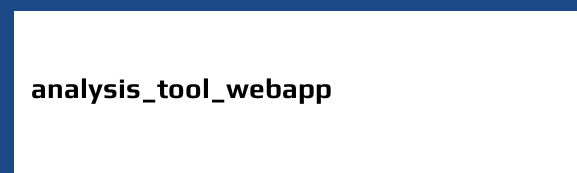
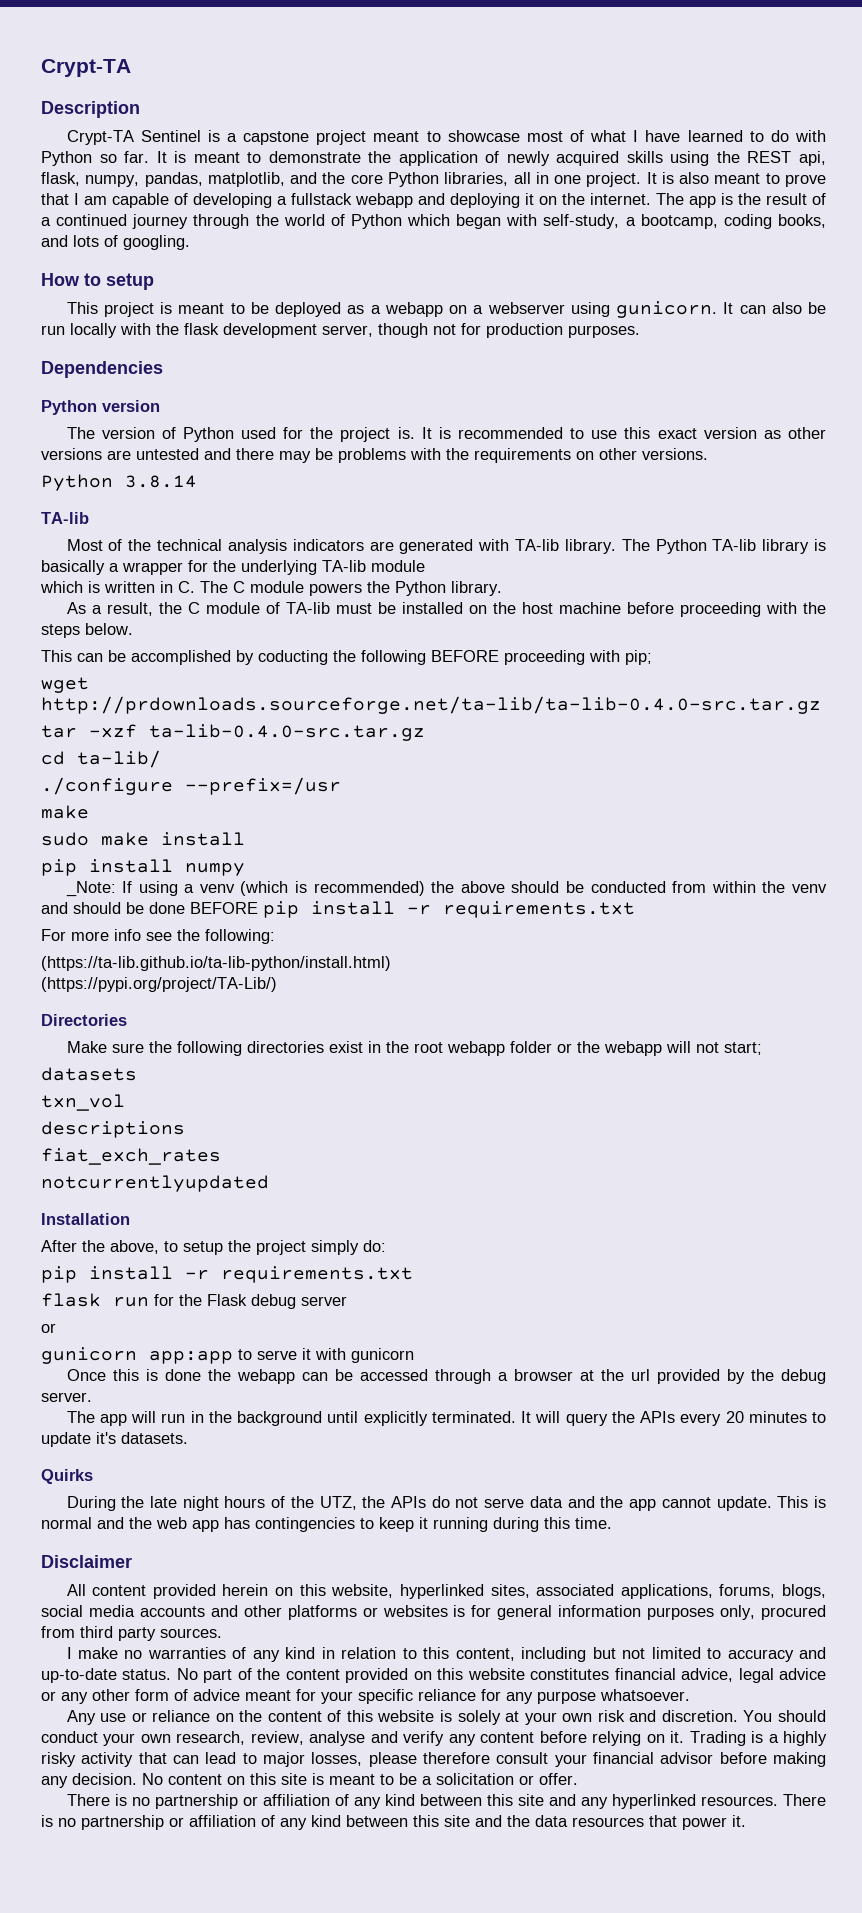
[31,78,332,104] analysis_tool_webapp -> [41,59,131,77] [41,101,140,118] [66,130,826,145] [41,151,826,166] [41,172,827,187] [41,193,826,208] [41,214,826,229] [41,235,190,250] [41,273,154,290] [66,301,827,318] [41,323,640,338] [41,361,163,378] [41,400,160,415] [66,427,827,442] [41,448,708,463] [41,474,197,491] [41,512,89,524] [66,539,827,554] [41,560,425,575] [40,581,502,596] [66,602,826,617] [41,623,133,638] [41,650,652,665] [41,677,89,693] [41,696,821,714] [41,724,425,741] [41,750,161,768] [41,777,341,795] [41,805,89,819] [41,832,245,846] [41,859,245,876] [65,881,827,897] [41,901,635,918] [41,929,275,944] [41,956,391,971] [41,977,277,992] [41,1014,127,1026] [66,1041,762,1056] [41,1067,137,1081] [41,1094,125,1111] [41,1121,185,1138] [41,1148,221,1165] [41,1175,269,1192] [41,1213,130,1225] [41,1240,386,1255] [41,1266,413,1283] [41,1293,347,1309] [41,1323,56,1333] [41,1347,414,1364] [66,1369,826,1384] [41,1392,92,1402] [66,1411,827,1426] [41,1432,188,1447] [41,1469,93,1484] [66,1496,826,1511] [41,1517,612,1532] [41,1555,132,1568] [66,1584,827,1599] [41,1605,827,1620] [41,1626,222,1641] [66,1647,826,1662] [41,1668,826,1683] [41,1689,690,1704] [66,1710,826,1725] [41,1731,828,1746] [41,1752,827,1767] [41,1773,578,1788] [66,1794,826,1809] [41,1815,746,1830] Crypt-TA // Description // Crypt-TA Sentinel is a capstone project meant to showcase most of what I have learned to do with Python so far. It is meant to demonstrate the application of newly acquired skills using the REST api, flask, numpy, pandas, matplotlib, and the core Python libraries, all in one project. It is also meant to prove that I am capable of developing a fullstack webapp and deploying it on the internet. The app is the result of a continued journey through the world of Python which began with self-study, a bootcamp, coding books, and lots of googling. // How to setup // This project is meant to be deployed as a webapp on a webserver using gunicorn. It can also be run locally with the flask development server, though not for production purposes. // Dependencies // Python version // The version of Python used for the project is. It is recommended to use this exact version as other versions are untested and there may be problems with the requirements on other versions. // Python 3.8.14 // TA-lib // Most of the technical analysis indicators are generated with TA-lib library. The Python TA-lib library is basically a wrapper for the underlying TA-lib module // which is written in C. The C module powers the Python library. // As a result, the C module of TA-lib must be installed on the host machine before proceeding with the steps below. // This can be accomplished by coducting the following BEFORE proceeding with pip; // wget http://prdownloads.sourceforge.net/ta-lib/ta-lib-0.4.0-src.tar.gz // tar -xzf ta-lib-0.4.0-src.tar.gz // cd ta-lib/ // ./configure --prefix=/usr // make // sudo make install // pip install numpy // _Note: If using a venv (which is recommended) the above should be conducted from within the venv and should be done BEFORE pip install -r requirements.txt // For more info see the following: // (https://ta-lib.github.io/ta-lib-python/install.html) // (https://pypi.org/project/TA-Lib/) // Directories // Make sure the following directories exist in the root webapp folder or the webapp will not start; // datasets // txn_vol // descriptions // fiat_exch_rates // notcurrentlyupdated // Installation // After the above, to setup the project simply do: // pip install -r requirements.txt // flask run for the Flask debug server // or // gunicorn app:app to serve it with gunicorn // Once this is done the webapp can be accessed through a browser at the url provided by the debug server. // The app will run in the background until explicitly terminated. It will query the APIs every 20 minutes to update it's datasets. // Quirks // During the late night hours of the UTZ, the APIs do not serve data and the app cannot update. This is normal and the web app has contingencies to keep it running during this time. // Disclaimer // All content provided herein on this website, hyperlinked sites, associated applications, forums, blogs, social media accounts and other platforms or websites is for general information purposes only, procured from third party sources. // I make no warranties of any kind in relation to this content, including but not limited to accuracy and up-to-date status. No part of the content provided on this website constitutes financial advice, legal advice or any other form of advice meant for your specific reliance for any purpose whatsoever. // Any use or reliance on the content of this website is solely at your own risk and discretion. You should conduct your own research, review, analyse and verify any content before relying on it. Trading is a highly risky activity that can lead to major losses, please therefore consult your financial advisor before making any decision. No content on this site is meant to be a solicitation or offer. // There is no partnership or affiliation of any kind between this site and any hyperlinked resources. There is no partnership or affiliation of any kind between this site and the data resources that power it.

